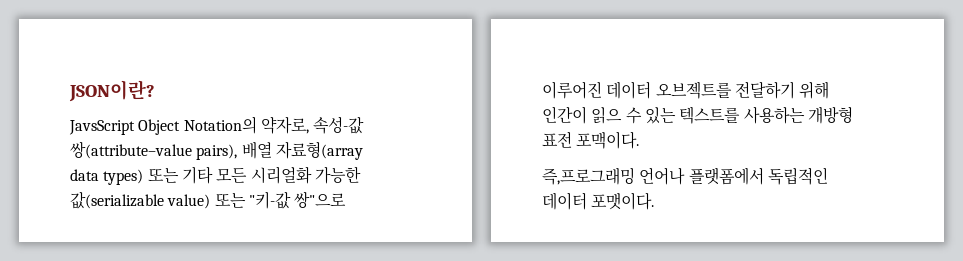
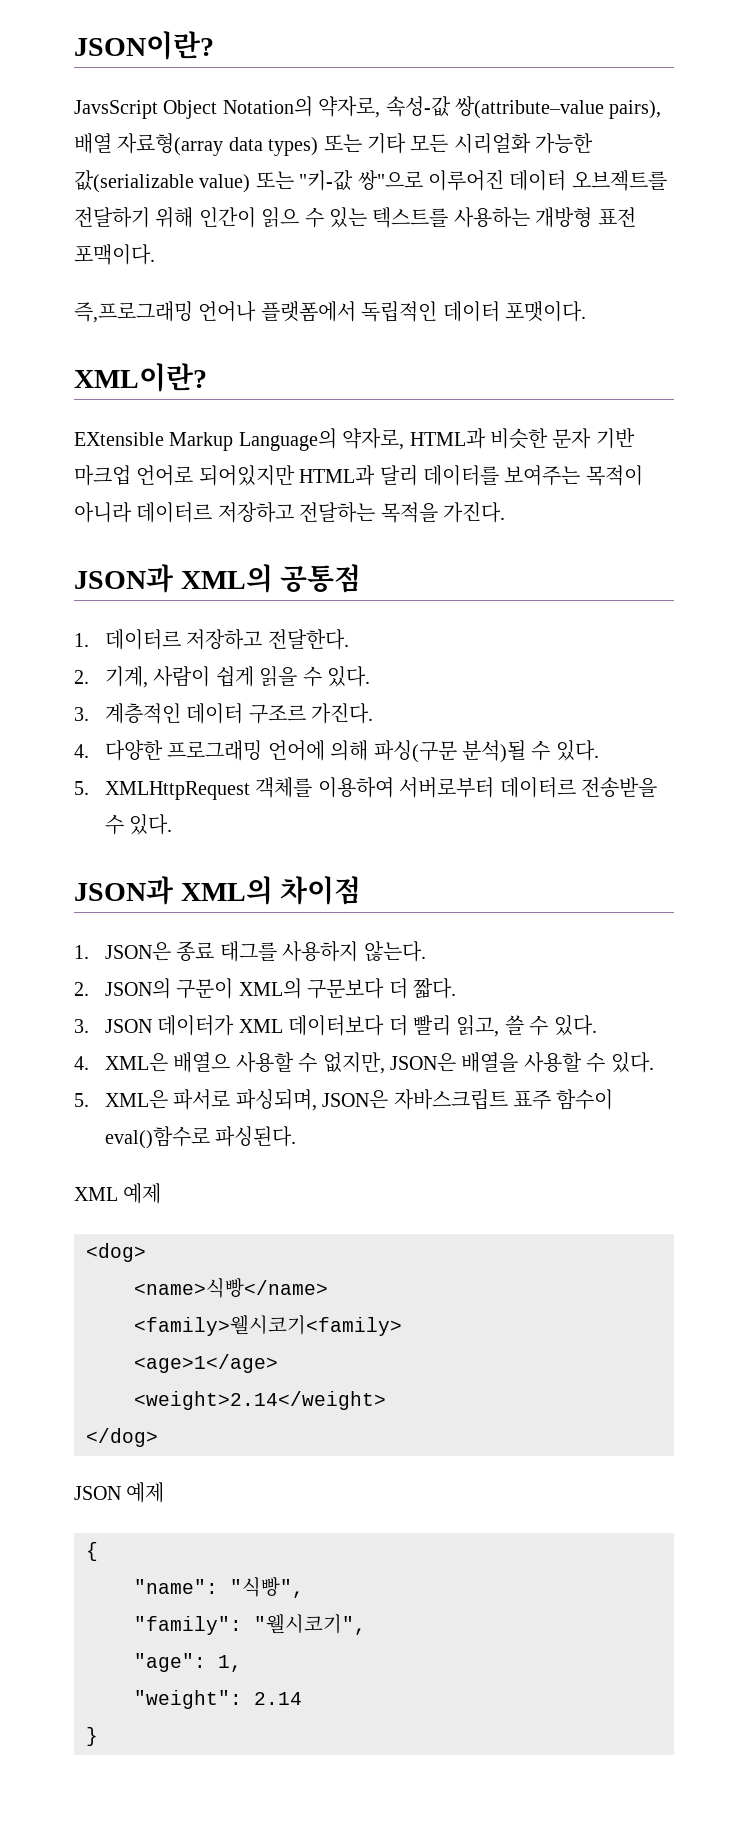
(655, 201) none -> [74,363,207,392] [74,428,635,451] [74,465,643,486] [74,502,505,523] [74,564,362,593] [74,629,349,650] [74,666,370,688] [74,703,374,724] [74,740,599,763] [74,777,657,800] [104,814,173,835] [74,876,362,905] [74,941,426,962] [74,978,456,999] [74,1015,597,1037] [74,1052,654,1074] [74,1089,614,1111] [104,1126,297,1149] [74,1183,162,1204] [86,1243,146,1262] [134,1278,328,1298] [134,1315,402,1336] [134,1354,278,1373] [134,1391,386,1410] [86,1428,158,1447] [74,1482,165,1503] [86,1542,98,1561] [134,1577,304,1598] [134,1614,366,1635] [134,1653,242,1672] [134,1690,302,1709] [86,1727,98,1746] // XML이란? // EXtensible Markup Language의 약자로, HTML과 비슷한 문자 기반 마크업 언어로 되어있지만 HTML과 달리 데이터를 보여주는 목적이 아니라 데이터르 저장하고 전달하는 목적을 가진다. // JSON과 XML의 공통점 // 1. 데이터르 저장하고 전달한다. // 2. 기계, 사람이 쉽게 읽을 수 있다. // 3. 계층적인 데이터 구조르 가진다. // 4. 다양한 프로그래밍 언어에 의해 파싱(구문 분석)될 수 있다. // 5. XMLHttpRequest 객체를 이용하여 서버로부터 데이터르 전송받을 수 있다. // JSON과 XML의 차이점 // 1. JSON은 종료 태그를 사용하지 않는다. // 2. JSON의 구문이 XML의 구문보다 더 짧다. // 3. JSON 데이터가 XML 데이터보다 더 빨리 읽고, 쓸 수 있다. // 4. XML은 배열으 사용할 수 없지만, JSON은 배열을 사용할 수 있다. // 5. XML은 파서로 파싱되며, JSON은 자바스크립트 표주 함수이 eval()함수로 파싱된다. // XML 예제 // <dog> // <name>식빵</name> // <family>웰시코기<family> // <age>1</age> // <weight>2.14</weight> // </dog> // JSON 예제 // { // "name": "식빵", // "family": "웰시코기", // "age": 1, // "weight": 2.14 // }

